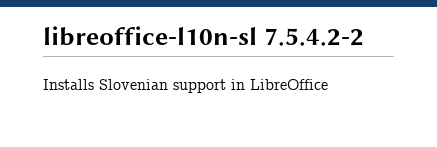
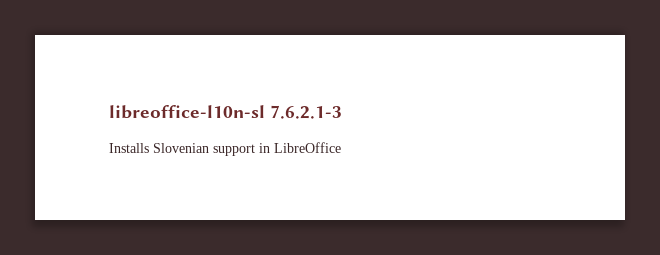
[264,28,365,46] 7.5.4.2-2 -> [270,105,343,119] 7.6.2.1-3

